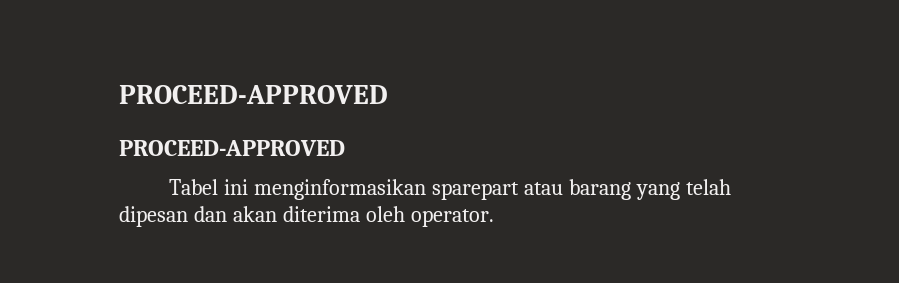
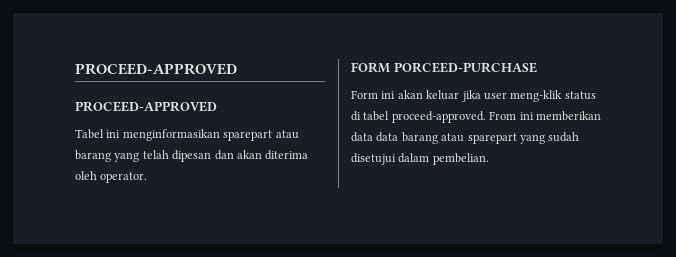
(494, 218) none -> [351,62,537,73] [351,90,596,102] [351,111,601,123] [351,132,580,144] [351,153,489,165] // FORM PORCEED-PURCHASE // Form ini akan keluar jika user meng-klik status di tabel proceed-approved. From ini memberikan data data barang atau sparepart yang sudah disetujui dalam pembelian.

